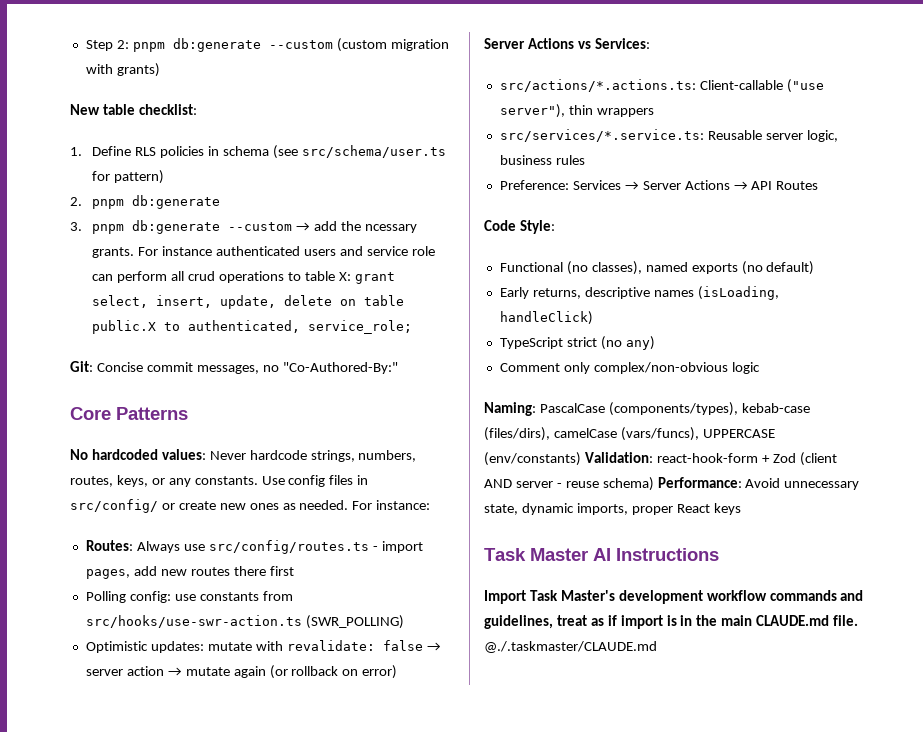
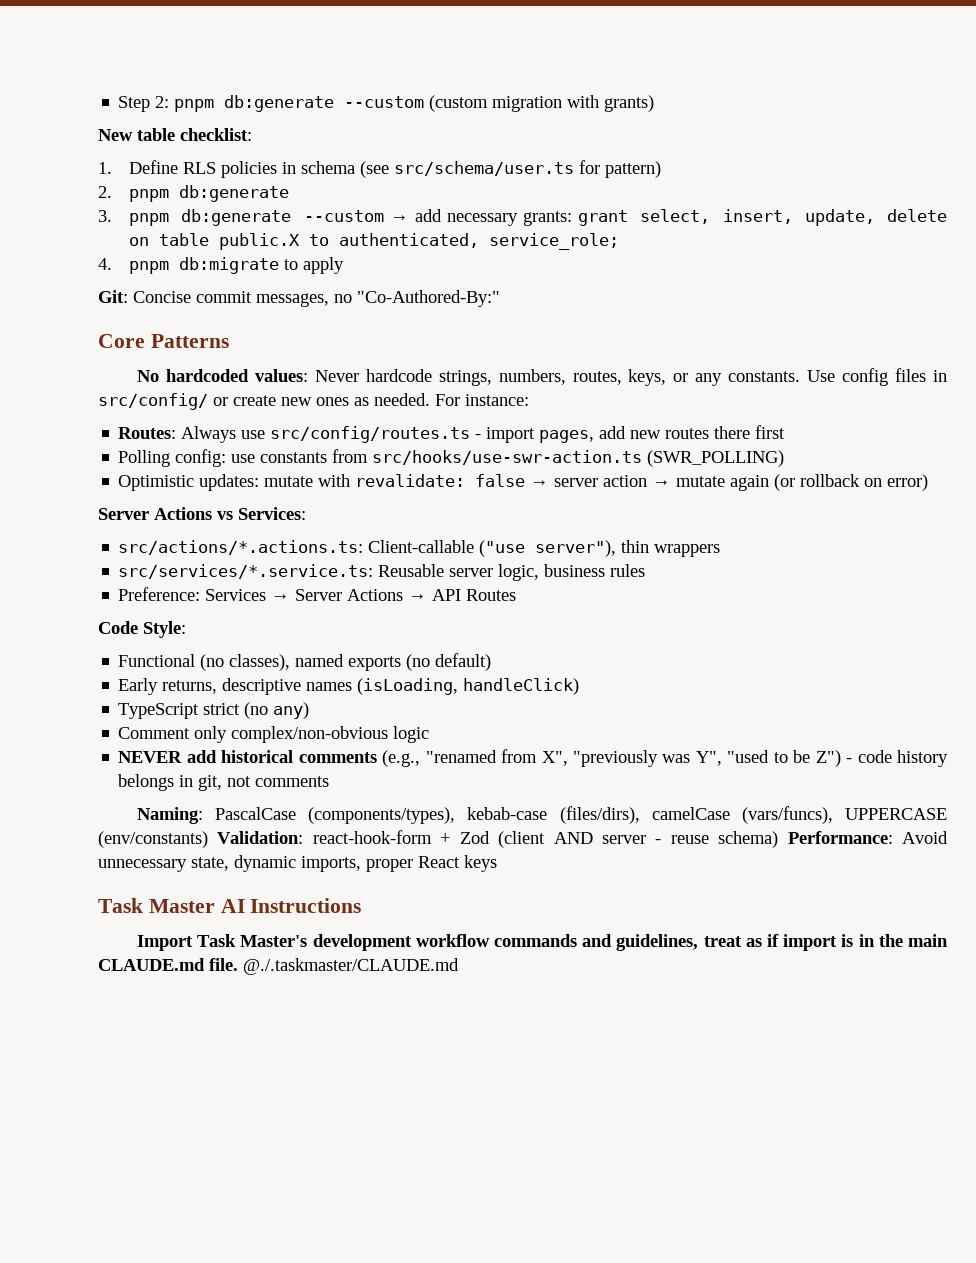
[341,221,418,233] [92,246,435,258] [92,271,351,283] the ncessary grants. For instance authenticated users and service role can perform all crud operations to table X: -> [446,211,573,226] necessary grants:
(413, 327) none -> [98,257,345,274] // 4. pnpm db:migrate to apply
(760, 368) none -> [118,749,949,767] [118,774,330,791] // NEVER add historical comments (e.g., "renamed from X", "previously was Y", "used to be Z") - code history belongs in git, not comments

